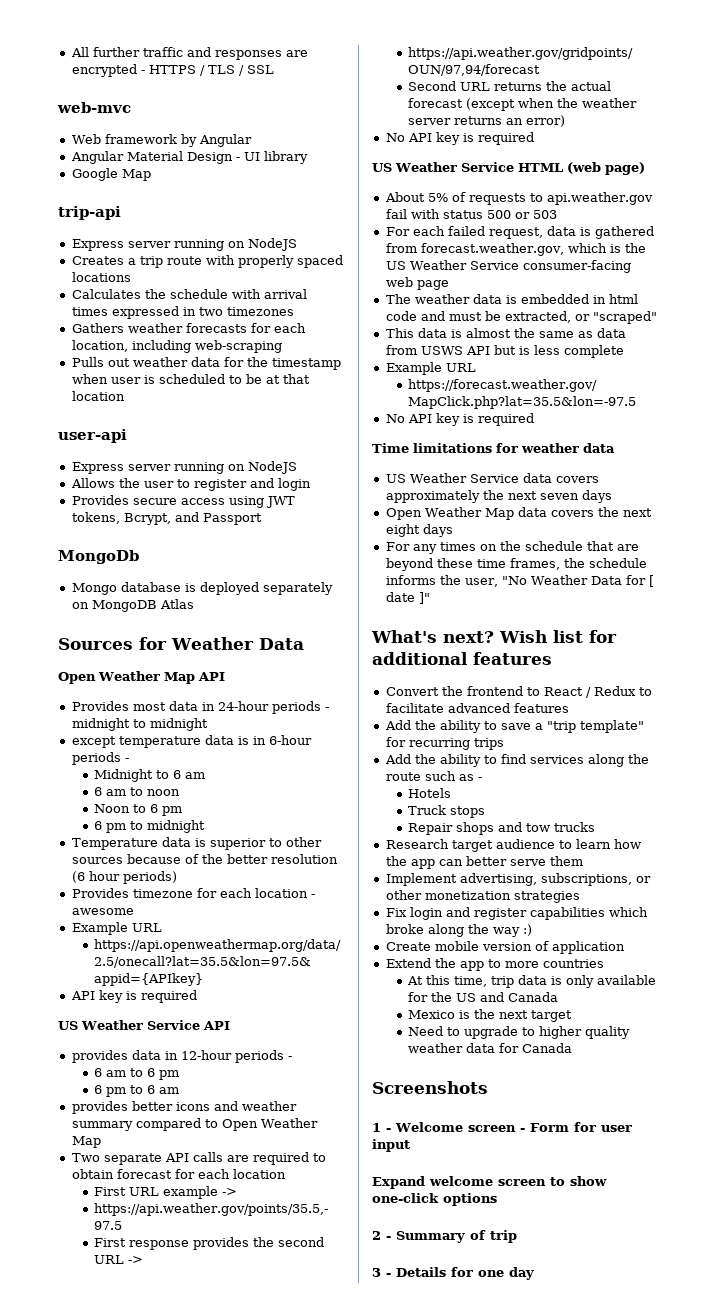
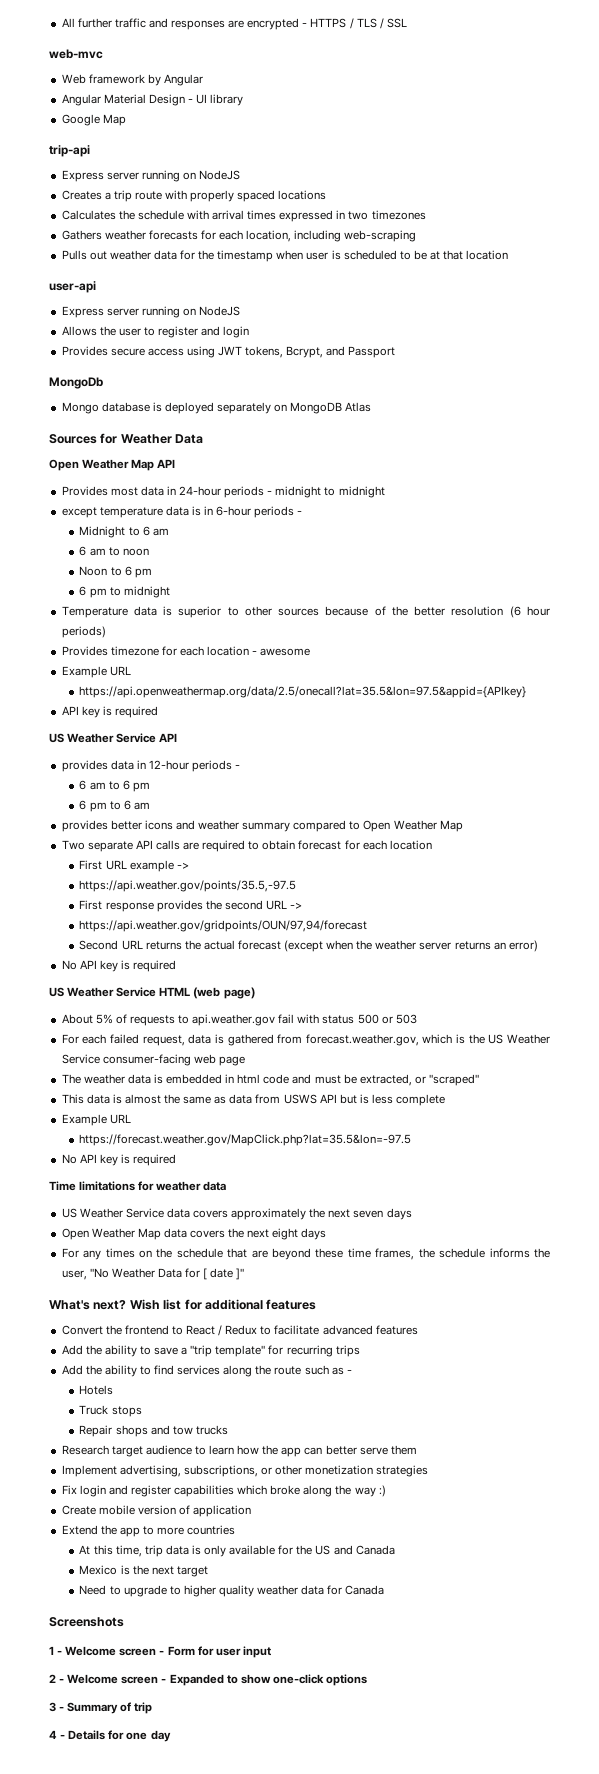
[372,1176,546,1189] Expand welcome screen -> [49,1674,224,1686] 2 - Welcome screen - Expanded
[372,1231,381,1240] 2 -> [49,1702,56,1712] 3
[372,1268,381,1277] 3 -> [49,1730,57,1739] 4

